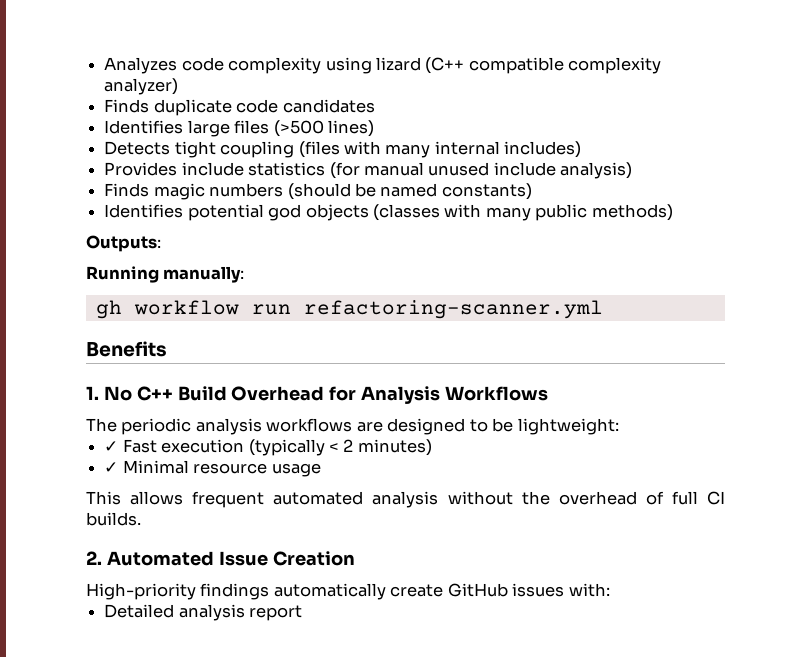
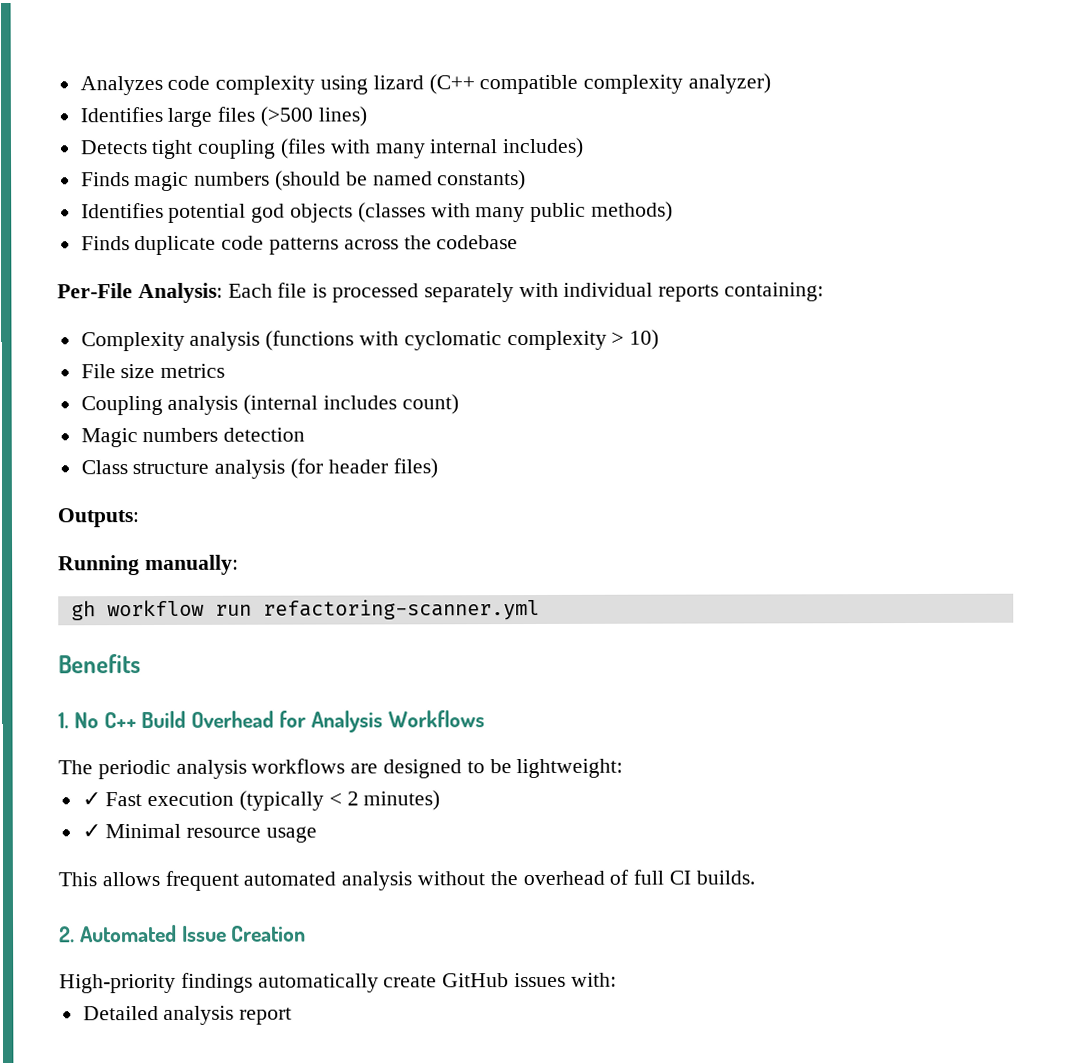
[104,99,375,116] // Finds duplicate code candidates -> (772, 83) none
[104,162,633,179] // Provides include statistics (for manual unused include analysis) -> (585, 148) none
(673, 212) none -> [80,235,519,256] [57,282,825,304] [80,329,660,352] [80,363,226,379] [80,394,459,416] [80,427,306,448] [80,458,438,479] // Finds duplicate code patterns across the codebase // Per-File Analysis: Each file is processed separately with individual reports containing: // Complexity analysis (functions with cyclomatic complexity > 10) // File size metrics // Coupling analysis (internal includes count) // Magic numbers detection // Class structure analysis (for header files)

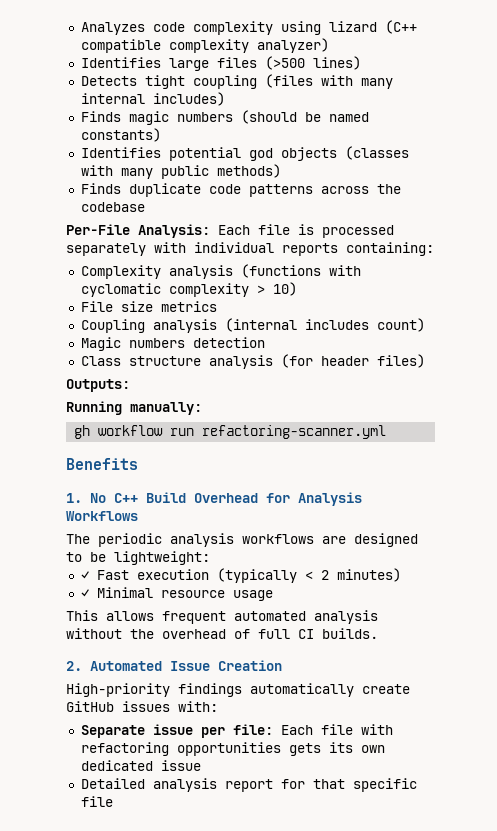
(617, 979) none -> [80,724,393,738] [80,742,385,756] [80,760,201,771] // Separate issue per file: Each file with refactoring opportunities gets its own dedicated issue
(293, 1016) none -> [280,778,417,792] [80,796,113,807] for that specific file

